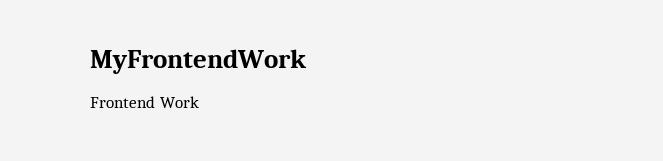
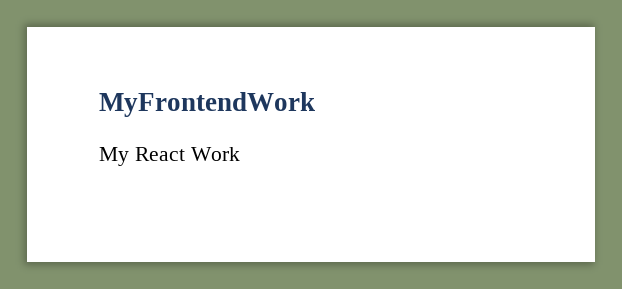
[90,96,155,108] Frontend -> [99,147,185,166] My React

